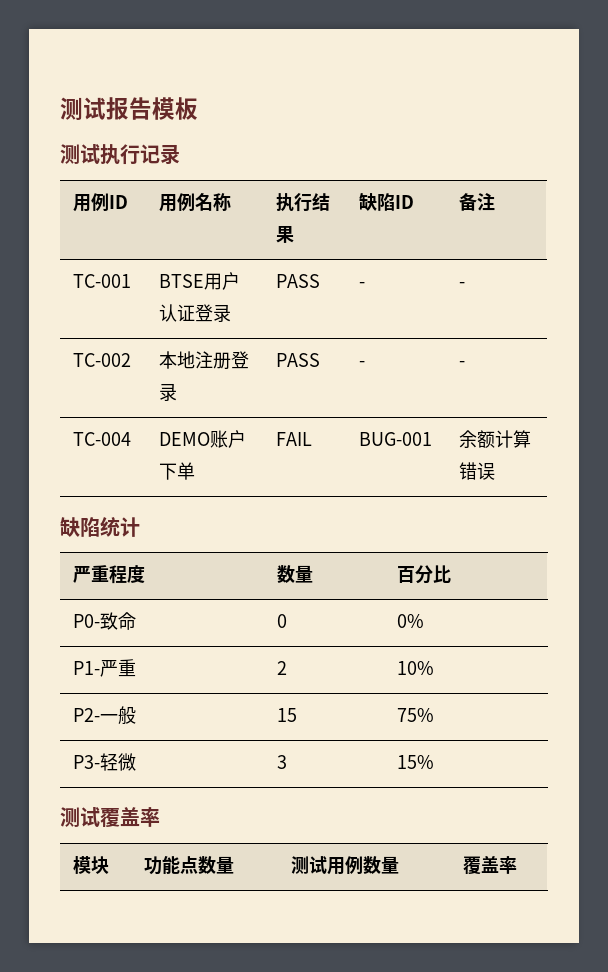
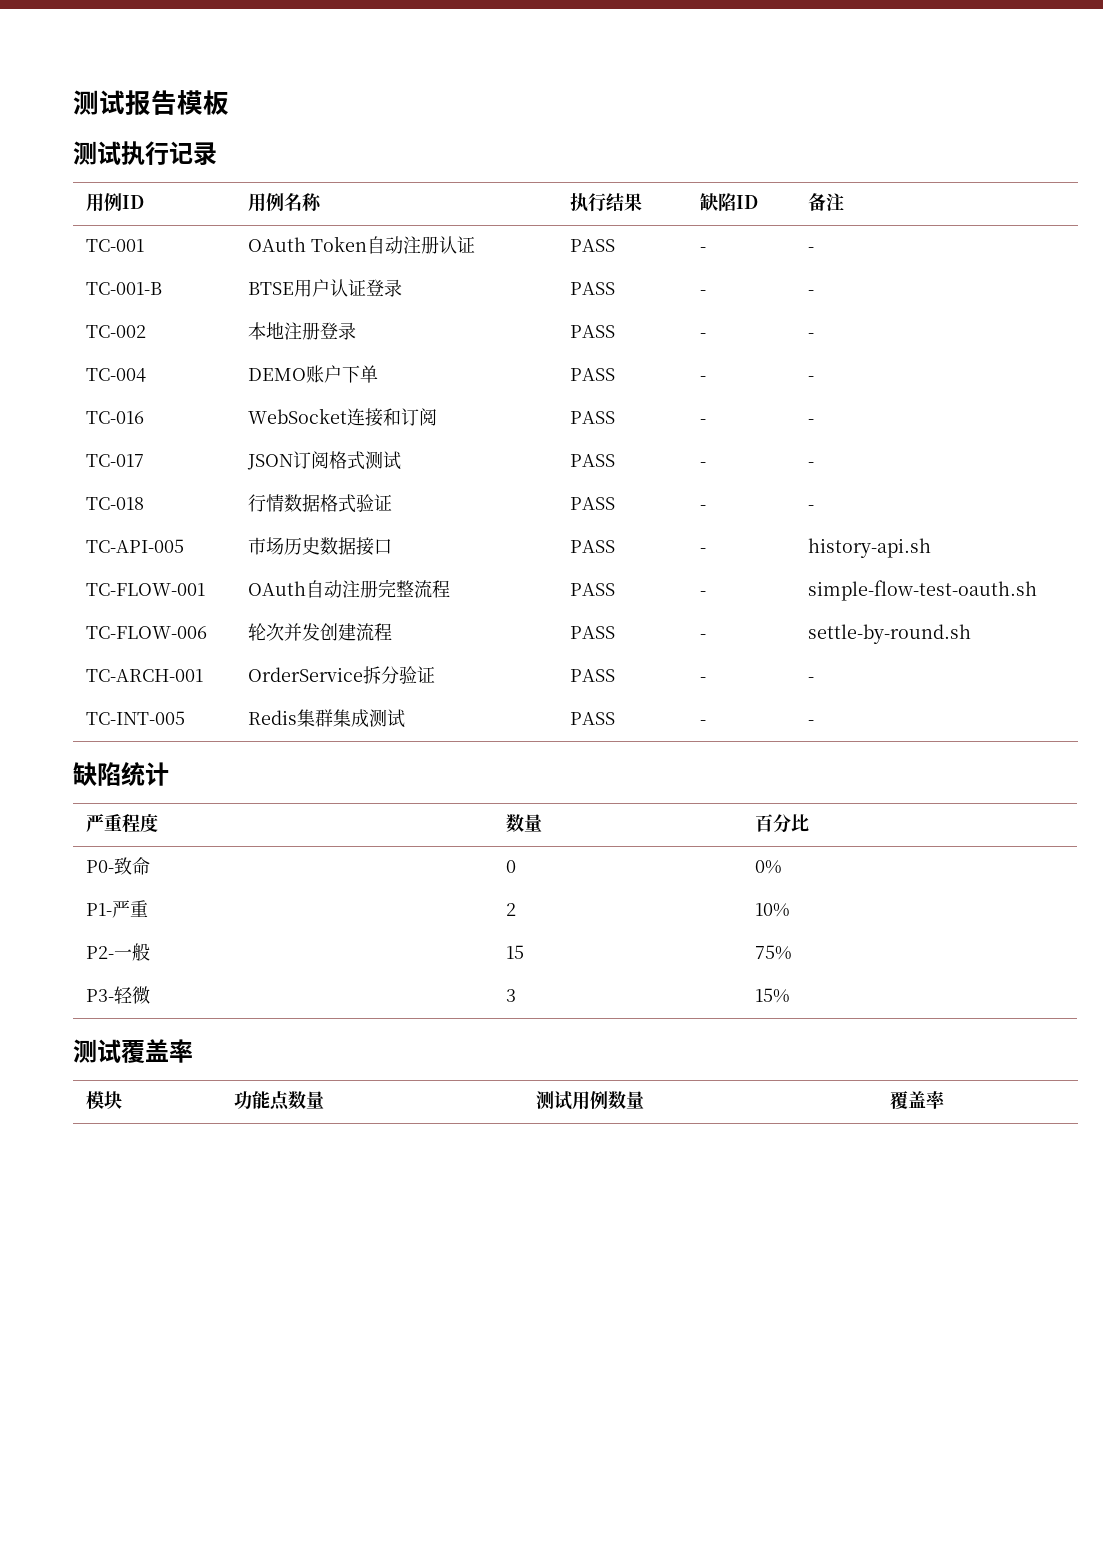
(131, 281) none -> [248,236,476,254] [570,239,616,252] [700,247,707,252] [808,247,815,252] [86,282,163,295] | OAuth Token自动注册认证 | PASS | - | - // TC-001-B
[275,432,312,446] [358,432,432,446] [458,430,531,449] [458,462,495,480] FAIL | BUG-001 | 余额计算错误 -> [570,368,616,381] [700,376,707,381] [808,376,815,381] [86,411,145,424] [248,408,438,427] [570,411,616,424] [700,419,707,424] [808,419,815,424] [86,454,145,467] [247,451,402,470] [570,454,616,467] [700,462,707,467] [808,462,815,467] [86,497,145,510] [248,494,393,513] [570,497,616,510] [700,505,707,510] [808,505,815,510] [86,539,185,553] [248,537,393,556] [570,540,616,553] [700,548,707,553] [808,538,932,558] [86,583,206,596] [248,579,451,598] [570,583,616,596] [700,591,707,596] [808,580,1038,601] [86,626,208,639] [248,623,393,641] [570,626,616,639] [700,634,707,639] [808,624,972,644] [86,669,204,682] [248,666,436,684] [570,669,616,682] [700,677,707,682] [808,677,815,682] [86,711,186,725] [248,709,406,728] [570,712,616,725] [700,720,707,725] [808,720,815,725] PASS | - | - // TC-016 | WebSocket连接和订阅 | PASS | - | - // TC-017 | JSON订阅格式测试 | PASS | - | - // TC-018 | 行情数据格式验证 | PASS | - | - // TC-API-005 | 市场历史数据接口 | PASS | - | history-api.sh // TC-FLOW-001 | OAuth自动注册完整流程 | PASS | - | simple-flow-test-oauth.sh // TC-FLOW-006 | 轮次并发创建流程 | PASS | - | settle-by-round.sh // TC-ARCH-001 | OrderService拆分验证 | PASS | - | - // TC-INT-005 | Redis集群集成测试 | PASS | - | -

